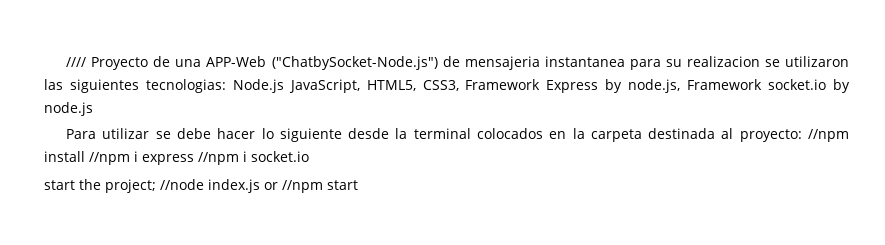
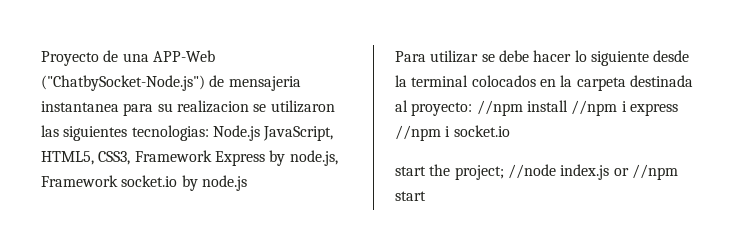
[66,57,87,67] //// -> (41, 58) none

